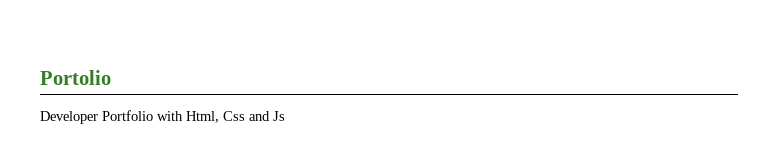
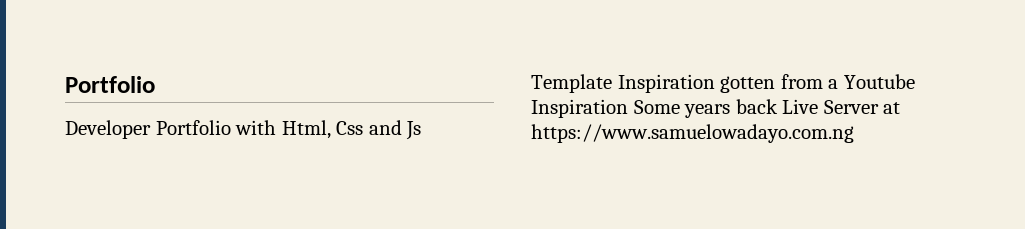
[40,70,111,85] Portolio -> [65,76,155,93] Portfolio
(285, 116) none -> [531,74,915,93] [531,99,901,118] [531,124,854,143] Template Inspiration gotten from a Youtube Inspiration Some years back Live Server at https://www.samuelowadayo.com.ng

